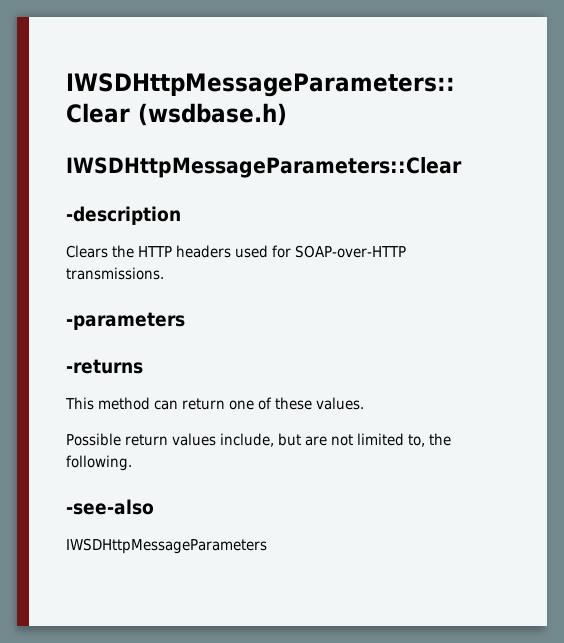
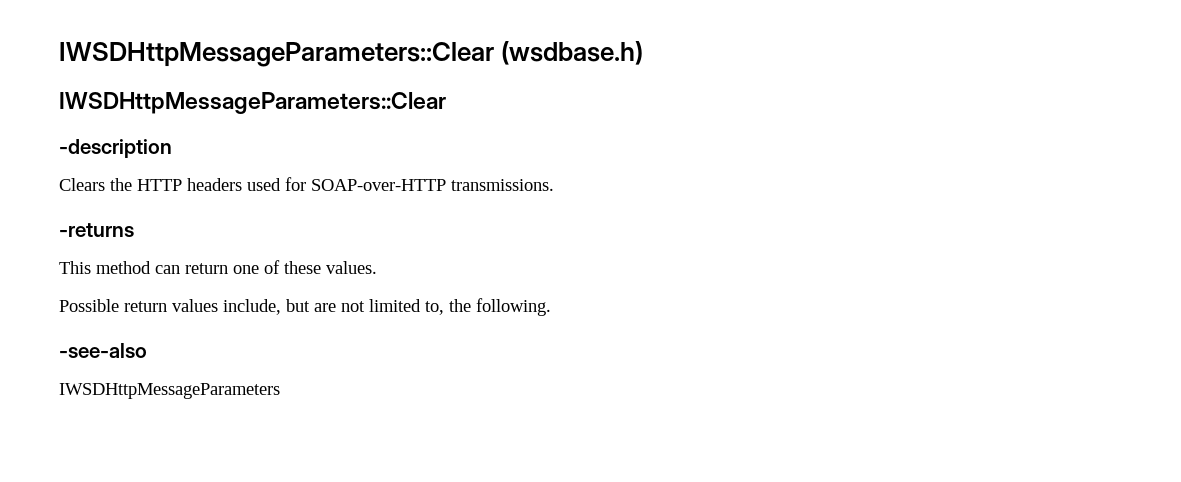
[66,312,185,330] // -parameters -> (554, 185) none

